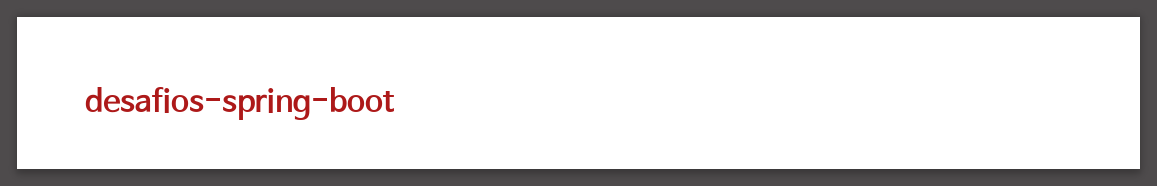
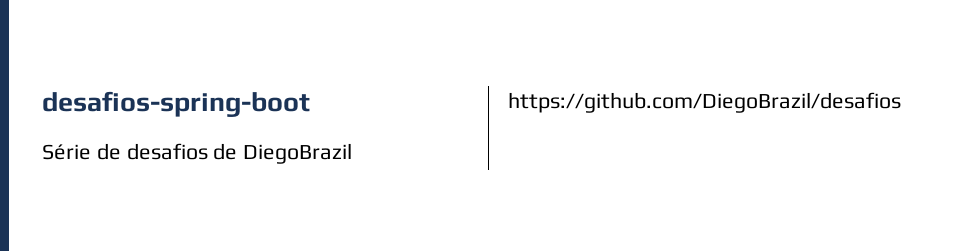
(394, 103) none -> [42,143,353,164] [508,92,901,113] // Série de desafios de DiegoBrazil https://github.com/DiegoBrazil/desafios

